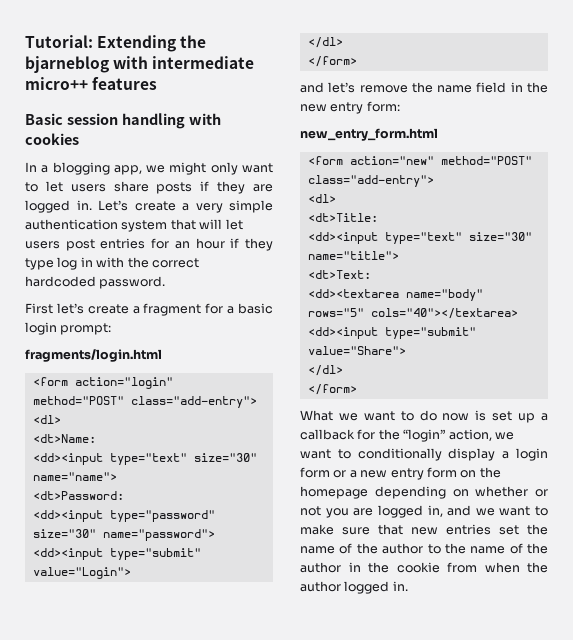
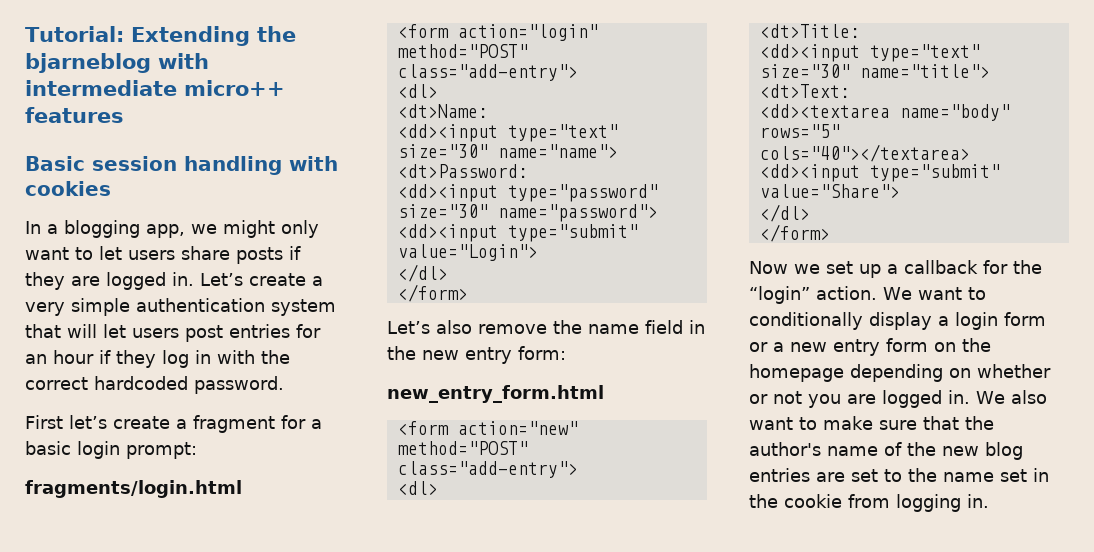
[25,258,54,270] type -> (156, 359) none
[300,82,356,93] and let’s -> [387,320,472,334] Let’s also
[300,410,487,421] What we want to do now is -> [749,261,820,274] Now we
[448,429,514,441] action, we -> [815,286,912,300] action. We
[427,505,495,517] in, and we -> [948,390,1047,404] in. We also
[411,524,548,535] [300,543,548,554] [300,562,548,573] [300,581,390,594] new entries set the name of the author to the name of the author in the cookie from when the author logged -> [965,416,994,430] [749,442,1023,460] [749,468,1049,482] [749,494,961,512] the author's name of the new blog entries are set to the name set in the cookie from logging

